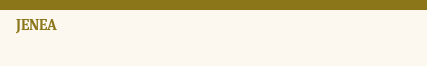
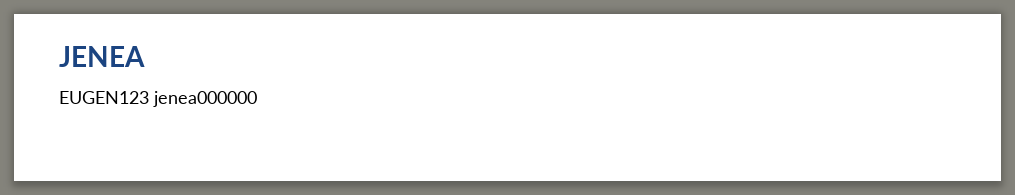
(57, 26) none -> [59,91,257,107] // EUGEN123 jenea000000

